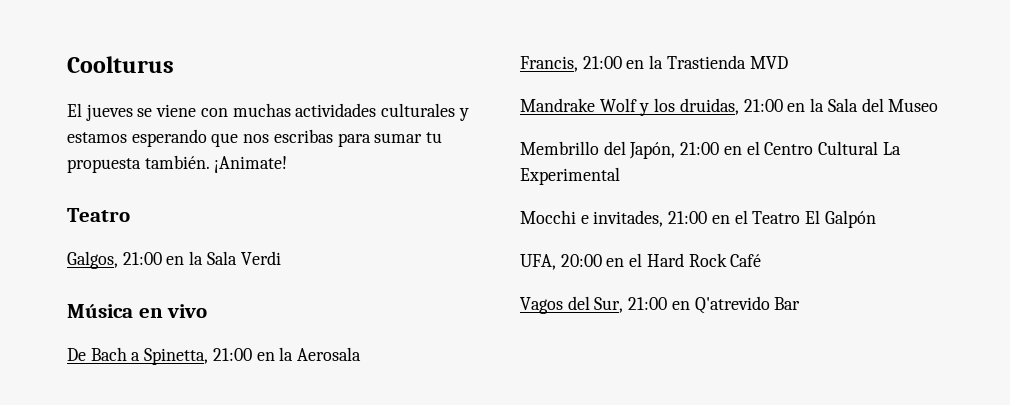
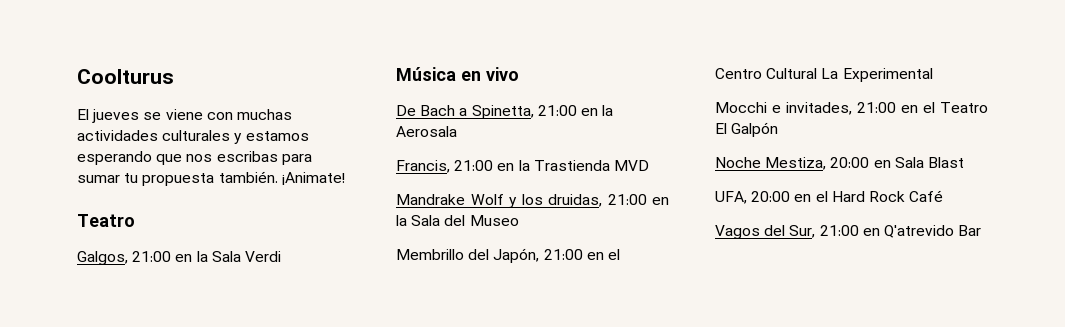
(876, 219) none -> [715,157,964,170] // Noche Mestiza, 20:00 en Sala Blast

